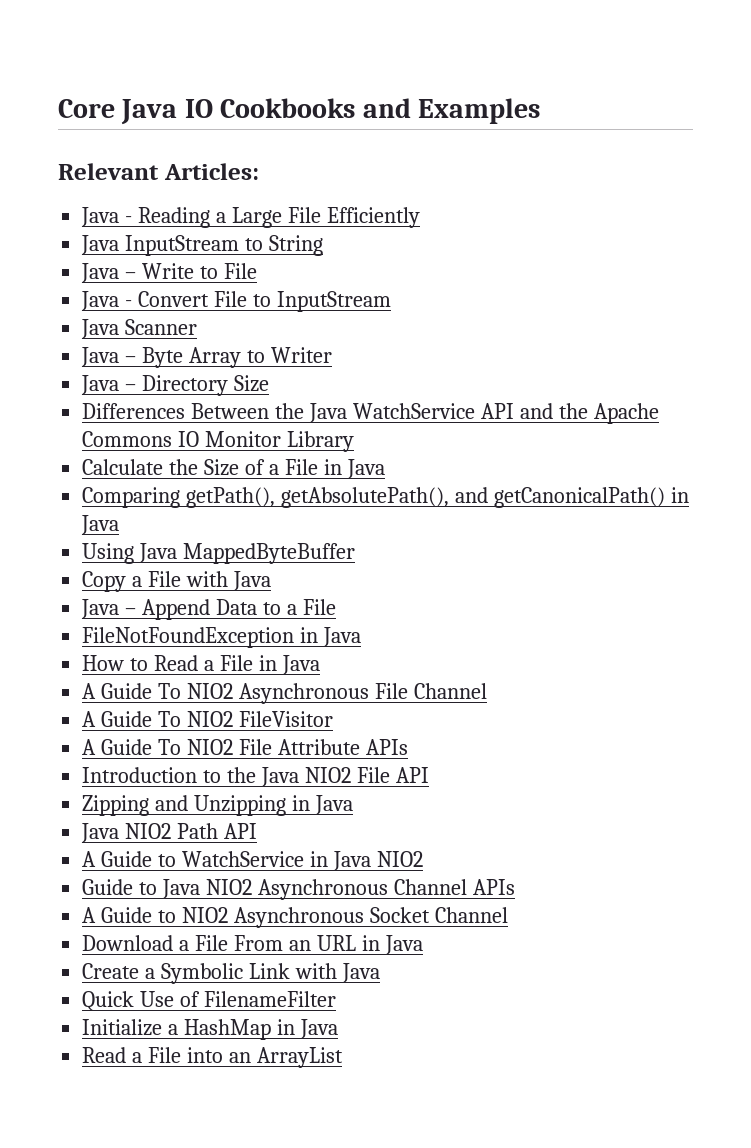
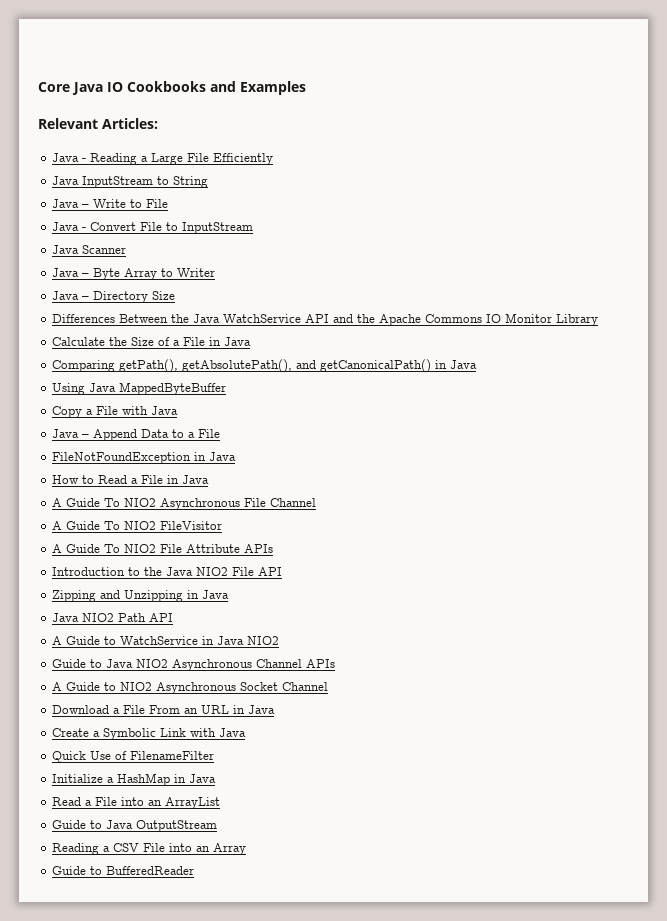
(343, 1057) none -> [52,820,218,832] [52,843,247,855] [52,866,195,875] // Guide to Java OutputStream // Reading a CSV File into an Array // Guide to BufferedReader

